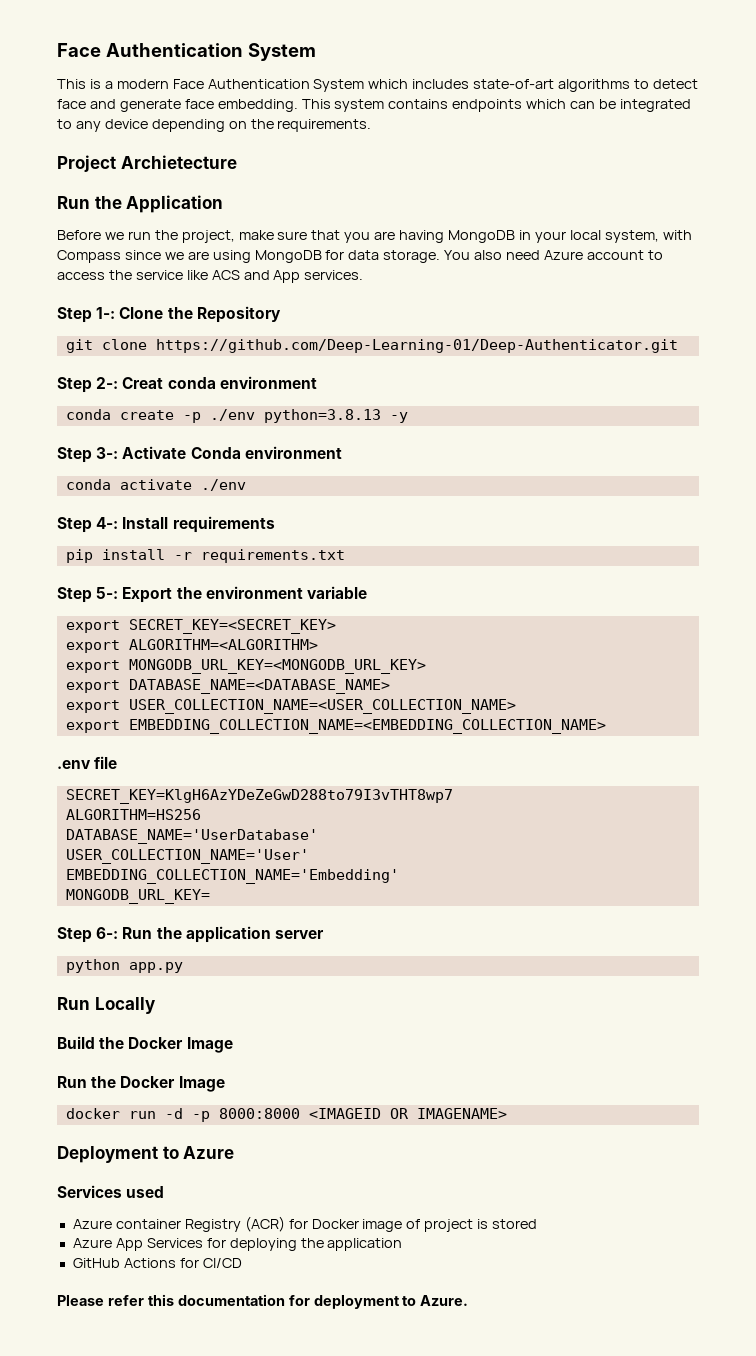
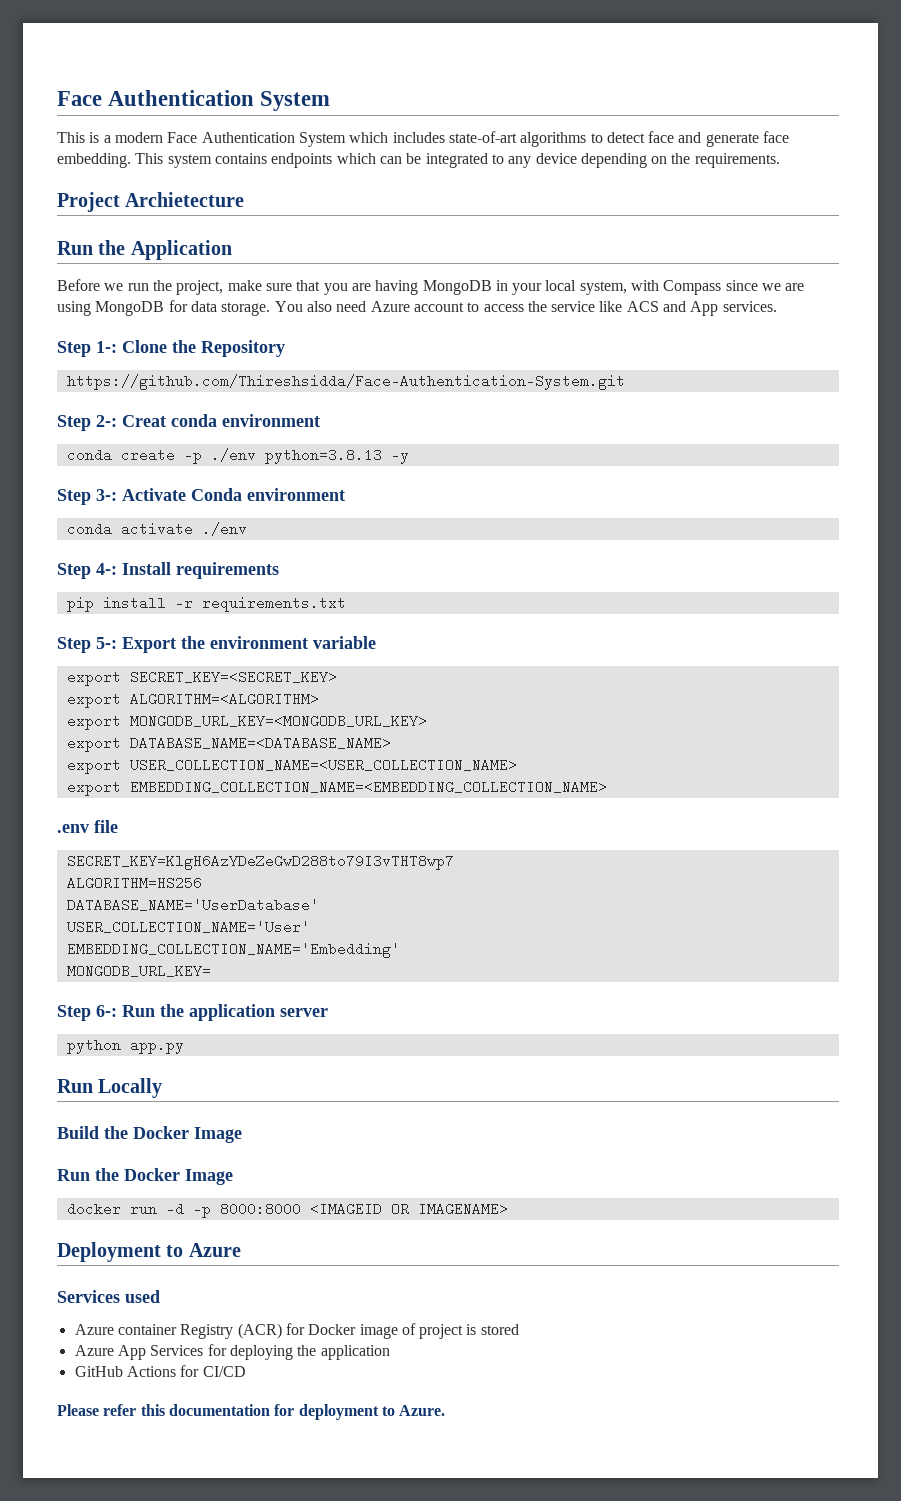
[65,339,678,353] git clone https://github.com/Deep-Learning-01/Deep-Authenticator.git -> [66,374,625,390] https://github.com/Thireshsidda/Face-Authentication-System.git

